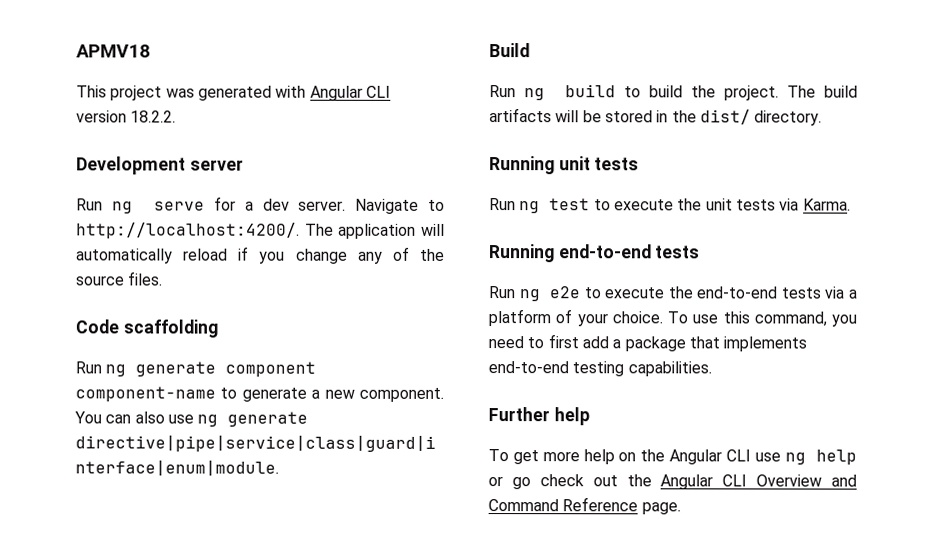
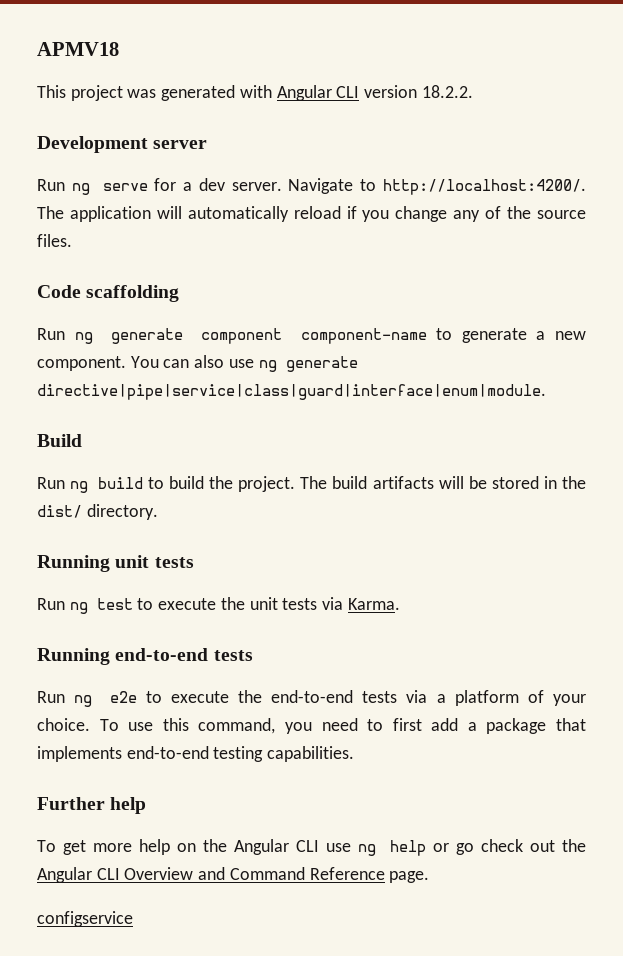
(681, 508) none -> [37,911,133,927] // configservice

